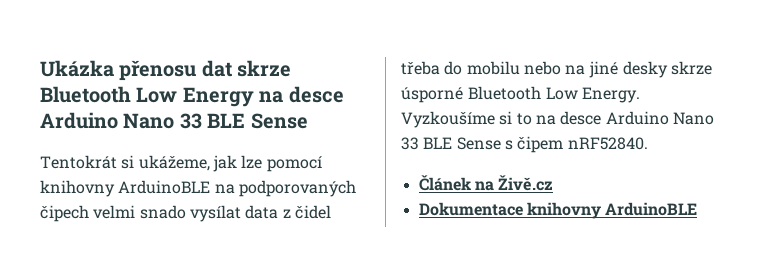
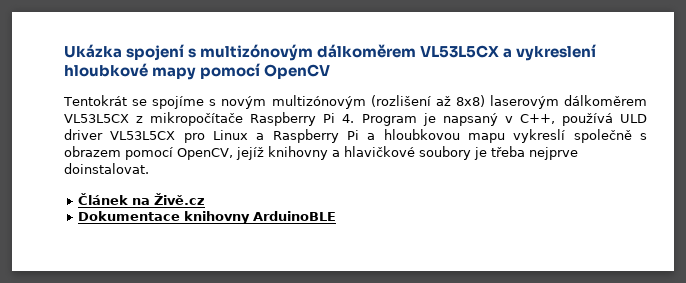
[119,60,292,81] [40,86,344,107] [40,112,308,129] [40,155,322,172] [40,180,356,197] [40,205,331,222] [401,61,713,78] [401,86,640,103] [401,111,714,128] [401,136,648,153] přenosu dat skrze Bluetooth Low Energy na desce Arduino Nano 33 BLE Sense // Tentokrát si ukážeme, jak lze pomocí knihovny ArduinoBLE na podporovaných čipech velmi snado vysílat data z čidel třeba do mobilu nebo na jiné desky skrze úsporné Bluetooth Low Energy. Vyzkoušíme si to na desce Arduino Nano 33 BLE Sense s čipem nRF52840. -> [126,44,597,61] [64,63,331,80] [63,95,647,109] [64,112,647,126] [64,129,647,143] [64,146,578,160] [64,163,149,174] spojení s multizónovým dálkoměrem VL53L5CX a vykreslení hloubkové mapy pomocí OpenCV // Tentokrát se spojíme s novým multizónovým (rozlišení až 8x8) laserovým dálkoměrem VL53L5CX z mikropočítače Raspberry Pi 4. Program je napsaný v C++, používá ULD driver VL53L5CX pro Linux a Raspberry Pi a hloubkovou mapu vykreslí společně s obrazem pomocí OpenCV, jejíž knihovny a hlavičkové soubory je třeba nejprve doinstalovat.

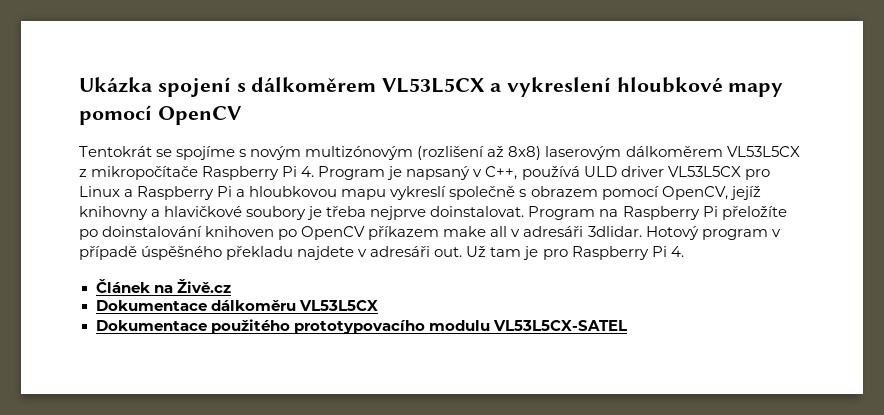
[200,44,314,61] multizónovým -> (246, 87) none
[78,193,206,205] [78,211,337,224] // Článek na Živě.cz // Dokumentace knihovny ArduinoBLE -> [528,206,787,220] [79,226,781,240] [79,246,684,260] [95,279,231,293] [95,300,378,311] [95,319,627,334] Program na Raspberry Pi přeložíte po doinstalování knihoven po OpenCV příkazem make all v adresáři 3dlidar. Hotový program v případě úspěšného překladu najdete v adresáři out. Už tam je pro Raspberry Pi 4. // Článek na Živě.cz // Dokumentace dálkoměru VL53L5CX // Dokumentace použitého prototypovacího modulu VL53L5CX-SATEL

